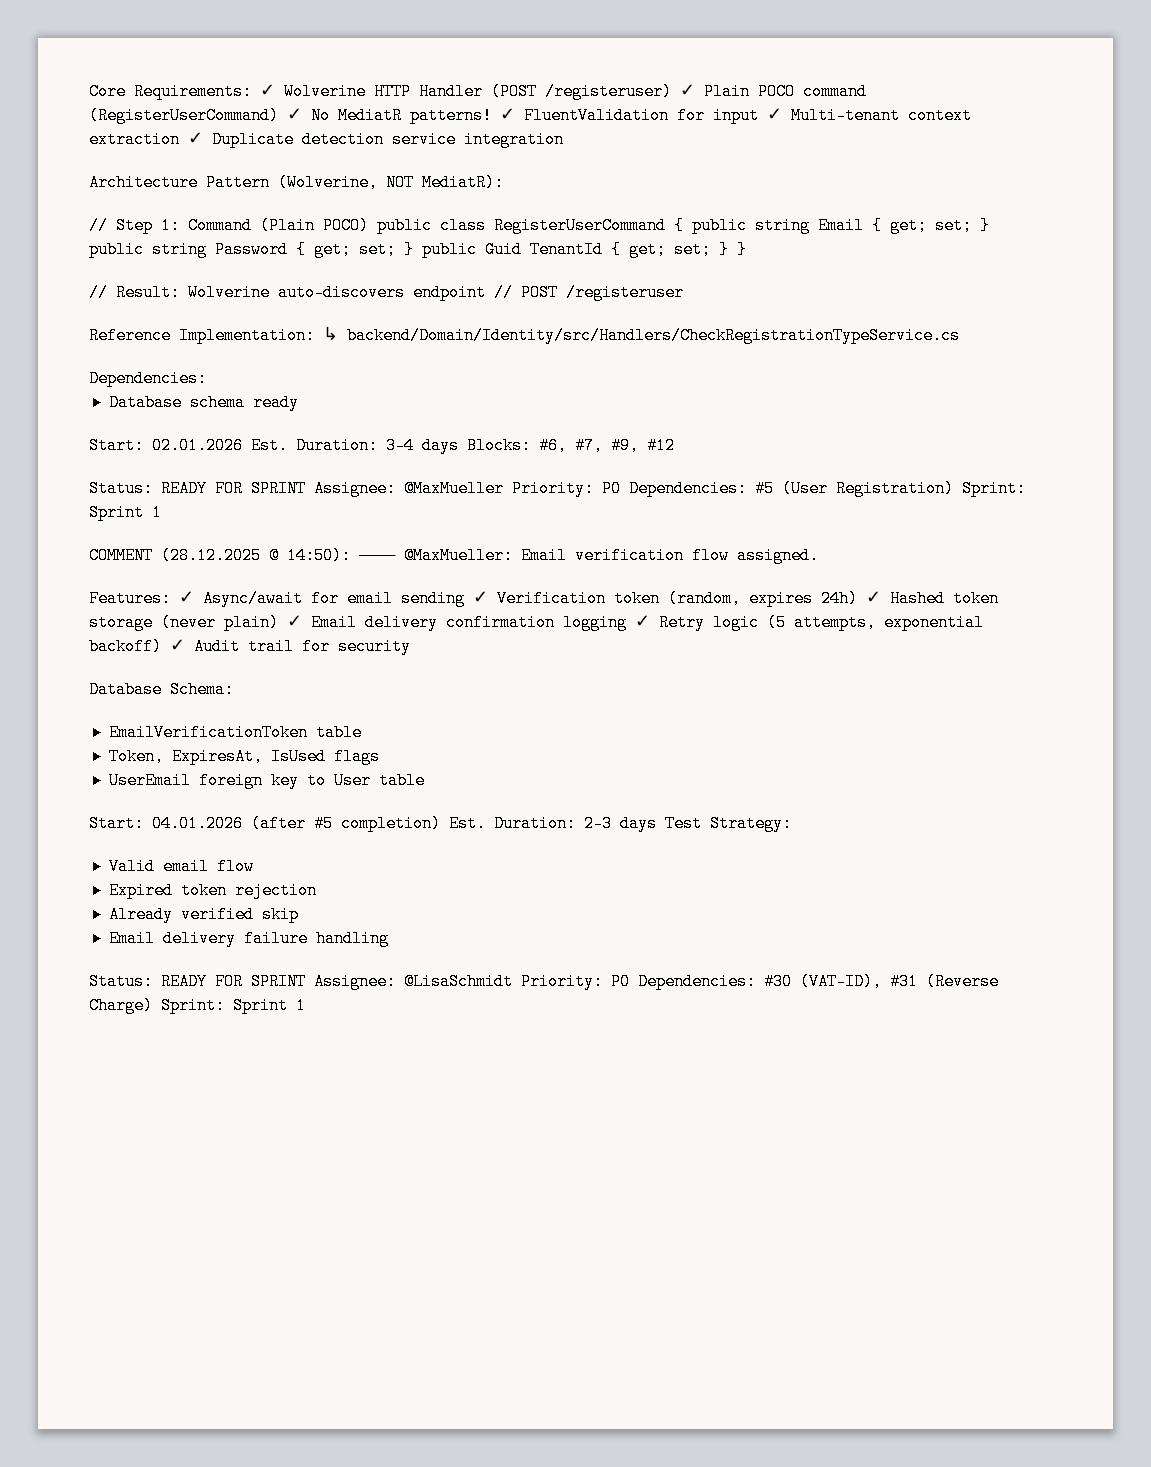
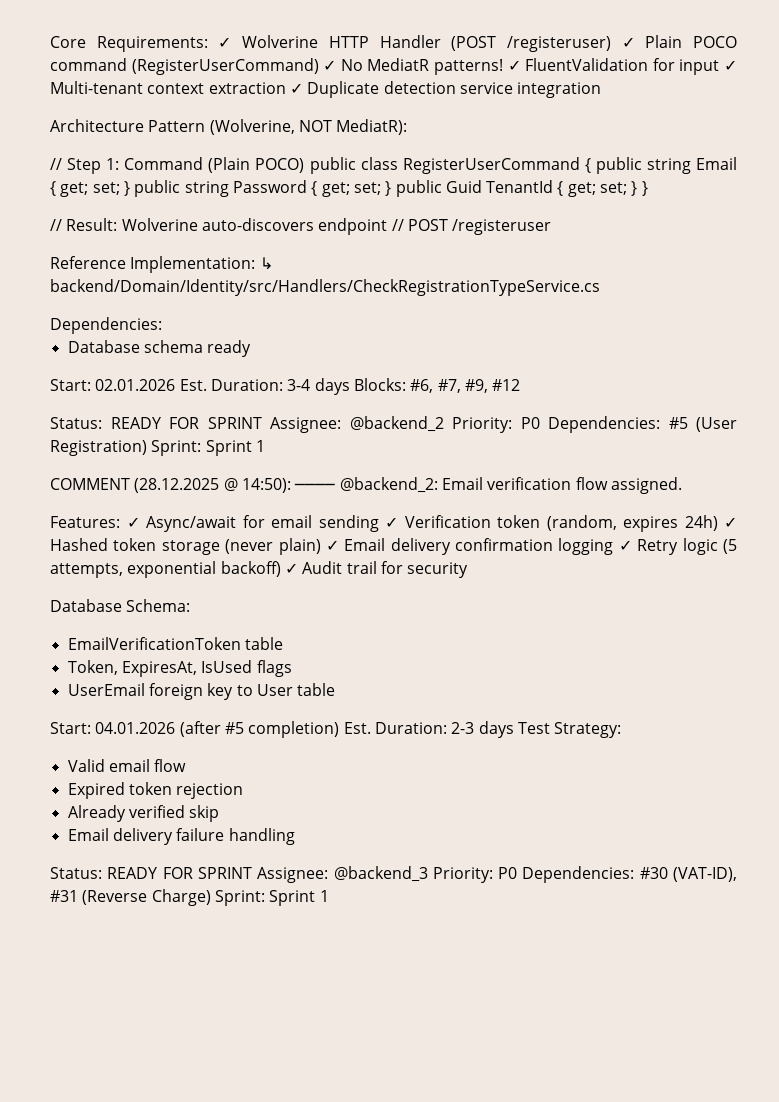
[404,480,504,497] @MaxMueller -> [349,416,444,432] @backend_2
[404,547,513,564] @MaxMueller: -> [339,477,438,493] @backend_2:
[404,973,513,990] @LisaSchmidt -> [333,866,428,882] @backend_3

